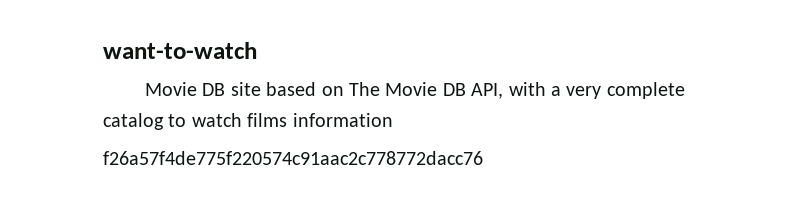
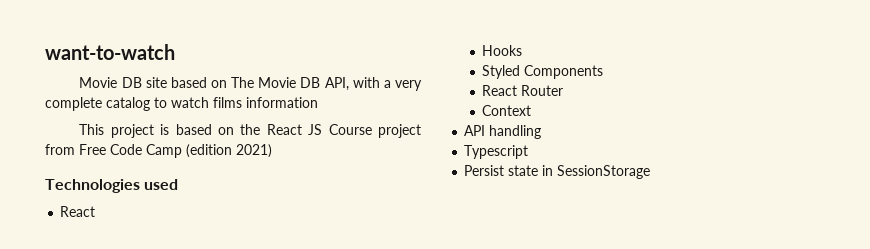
[103,151,483,165] f26a57f4de775f220574c91aac2c778772dacc76 -> [79,124,421,138] [45,144,272,158] [45,179,179,193] [60,206,96,217] [482,45,523,56] [482,65,604,79] [482,85,564,96] [482,105,532,116] [464,125,542,139] [464,145,529,159] [464,165,651,179] This project is based on the React JS Course project from Free Code Camp (edition 2021) // Technologies used // React // Hooks // Styled Components // React Router // Context // API handling // Typescript // Persist state in SessionStorage

